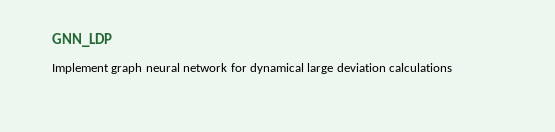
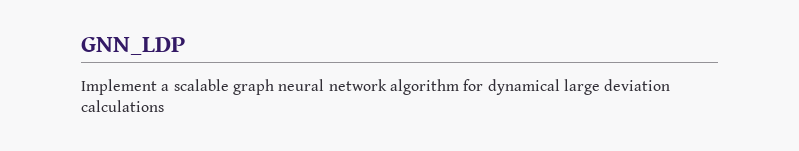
(109, 68) none -> [161,79,229,91] a scalable
(228, 67) none -> [389,79,459,95] algorithm

